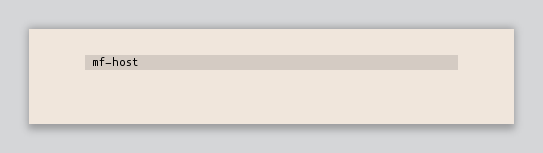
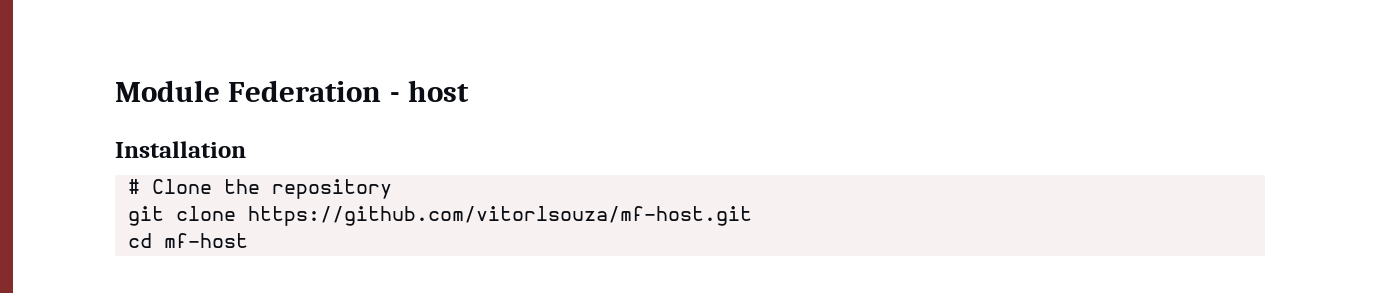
(91, 61) none -> [115,80,470,102] [115,141,246,158] [128,179,393,199] [128,206,753,226] [128,233,153,248] Module Federation - host // Installation // # Clone the repository // git clone https://github.com/vitorlsouza/mf-host.git // cd

